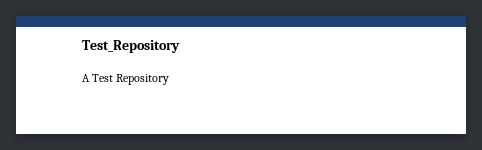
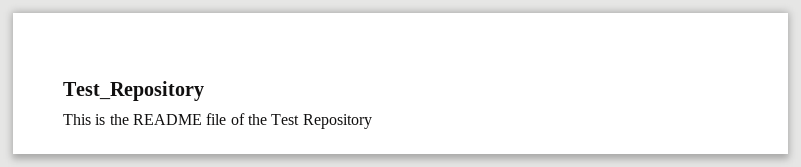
[82,74,90,82] A -> [63,113,267,125] This is the README file of the

